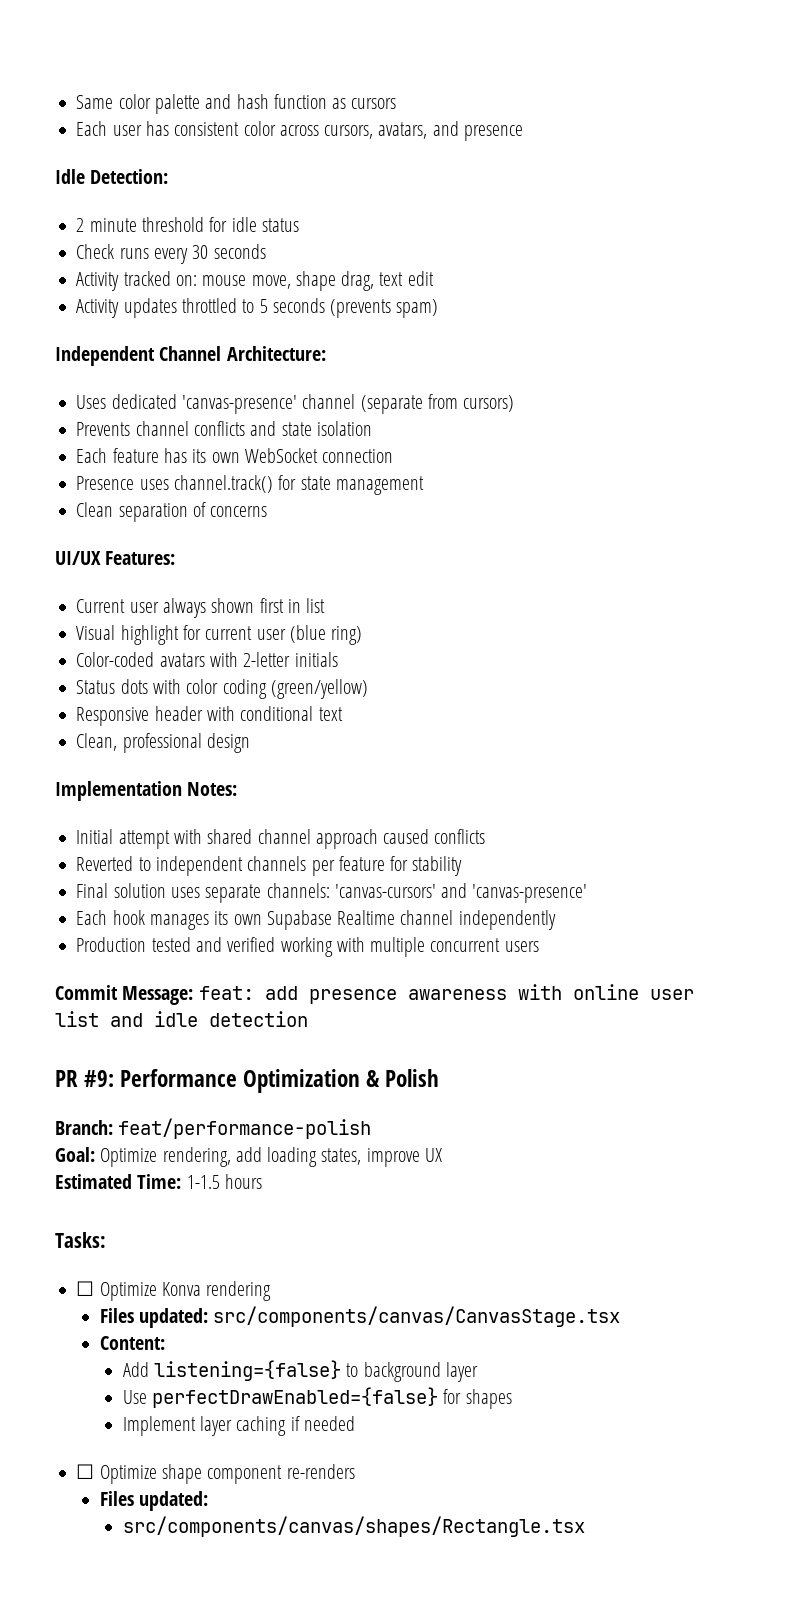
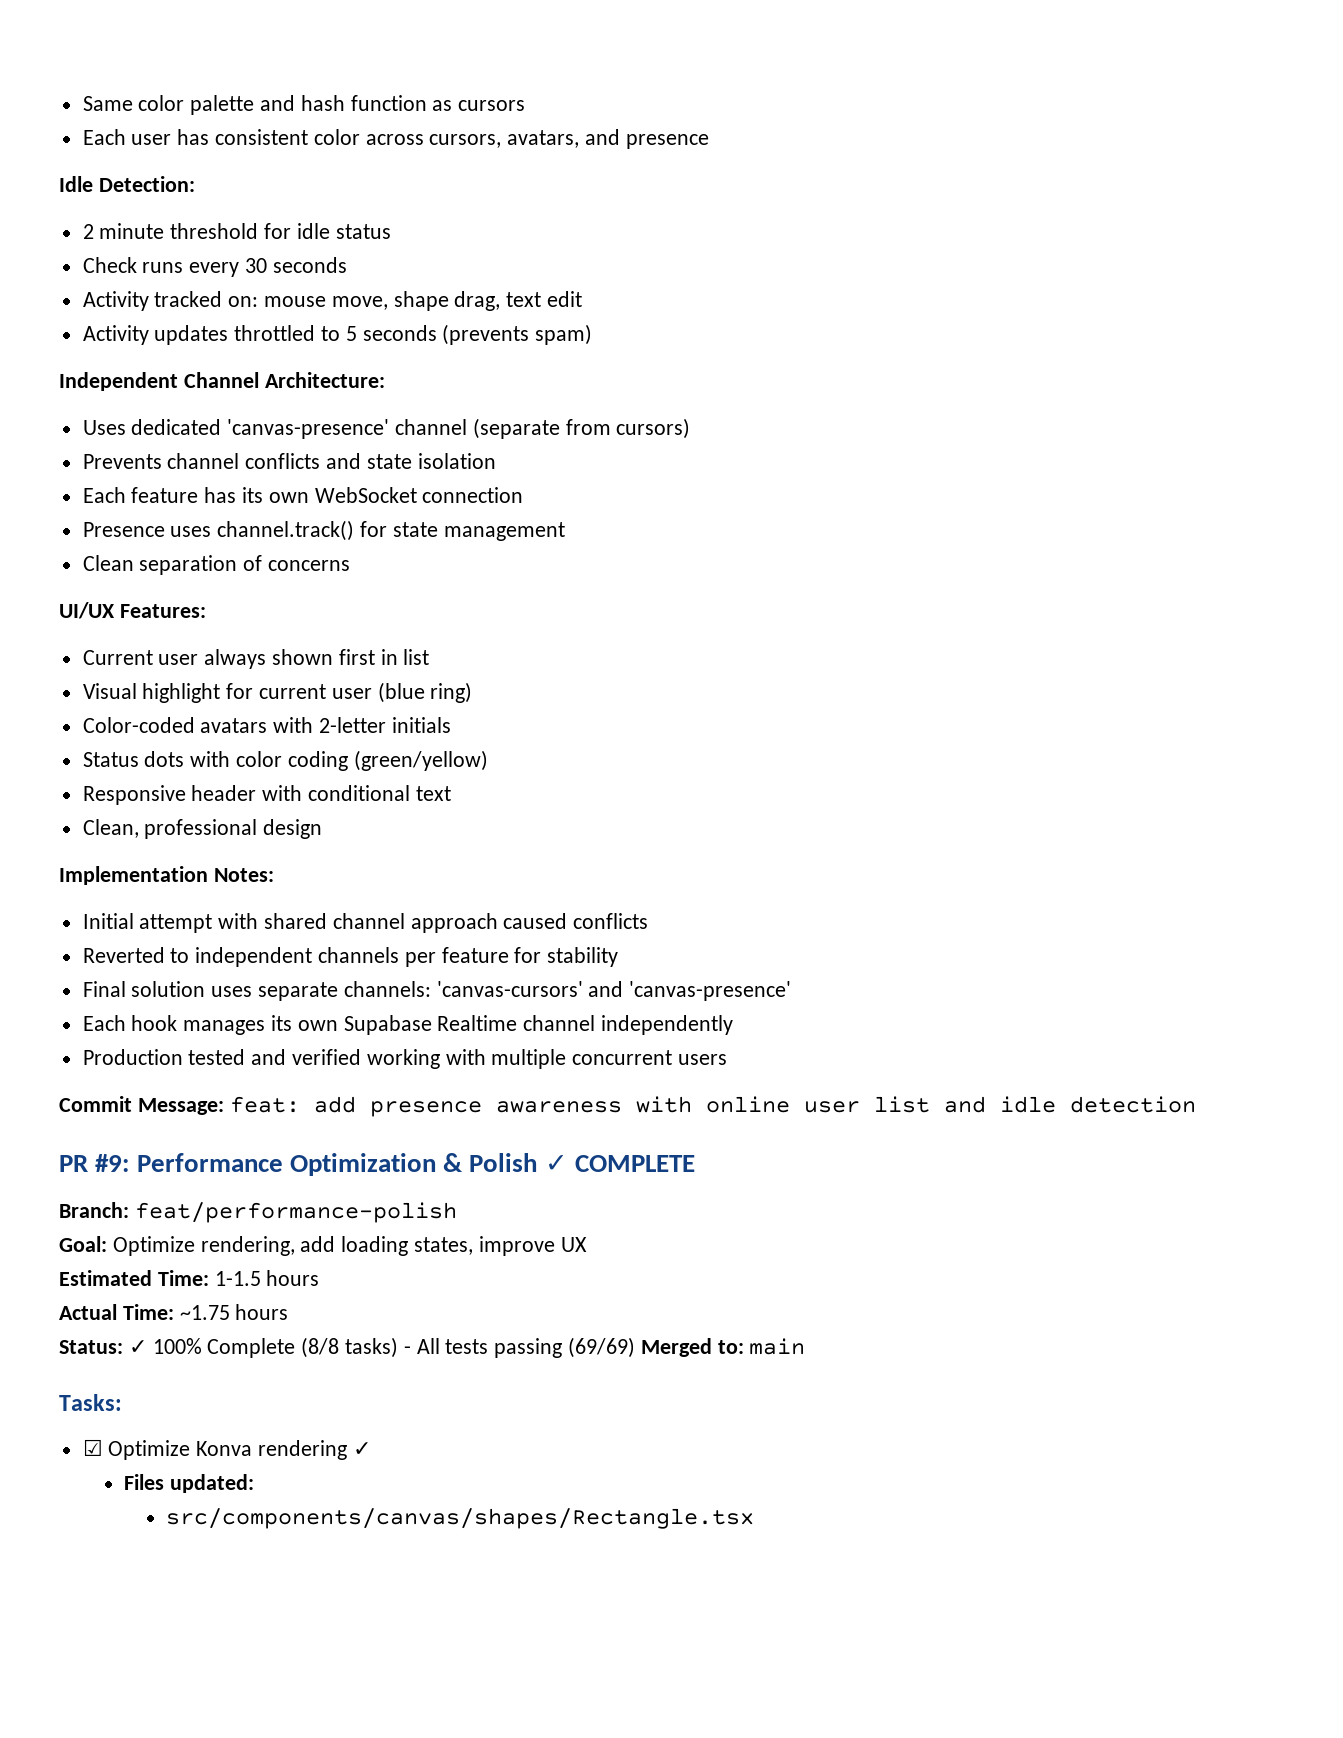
(440, 1078) none -> [544,1155,696,1172] ✓ COMPLETE
(262, 1181) none -> [59,1304,289,1320] [59,1337,806,1358] // Actual Time: ~1.75 hours // Status: ✓ 100% Complete (8/8 tasks) - All tests passing (69/69) Merged to: main
[76,1281,95,1296] ☐ -> [82,1439,103,1456] ☑
[99,1306,621,1328] [99,1336,165,1350] [122,1360,478,1382] [122,1387,512,1409] [122,1416,355,1436] [76,1464,355,1484] // Files updated: src/components/canvas/CanvasStage.tsx // Content: // Add listening={false} to background layer // Use perfectDrawEnabled={false} for shapes // Implement layer caching if needed // ☐ Optimize shape component re-renders -> [352,1442,371,1456] ✓

